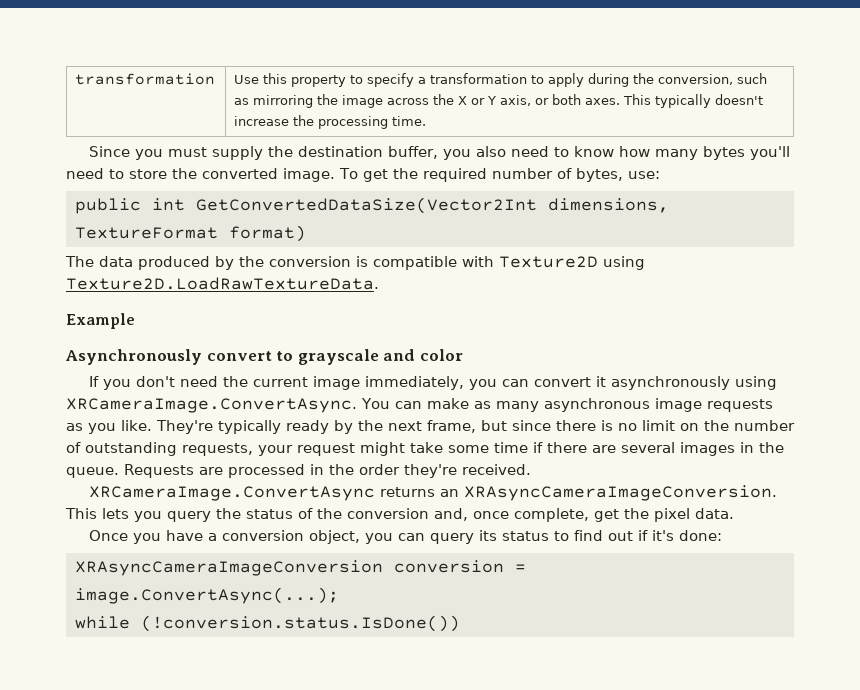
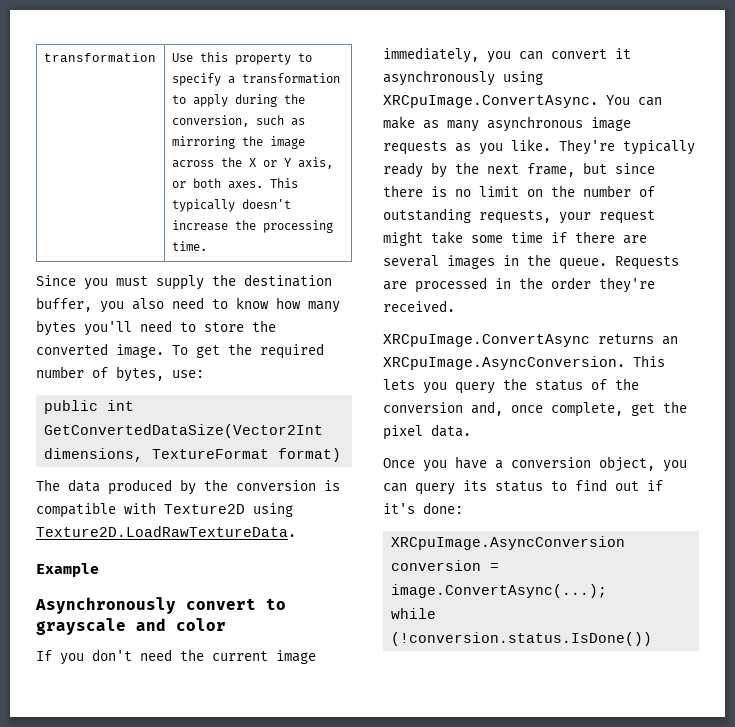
[66,398,357,413] XRCameraImage.ConvertAsync. -> [383,95,598,108] XRCpuImage.ConvertAsync.
[89,486,376,501] XRCameraImage.ConvertAsync -> [383,334,590,347] XRCpuImage.ConvertAsync
[464,485,778,501] XRAsyncCameraImageConversion. -> [383,356,625,370] XRCpuImage.AsyncConversion.
[74,560,383,576] XRAsyncCameraImageConversion -> [391,536,626,550] XRCpuImage.AsyncConversion

